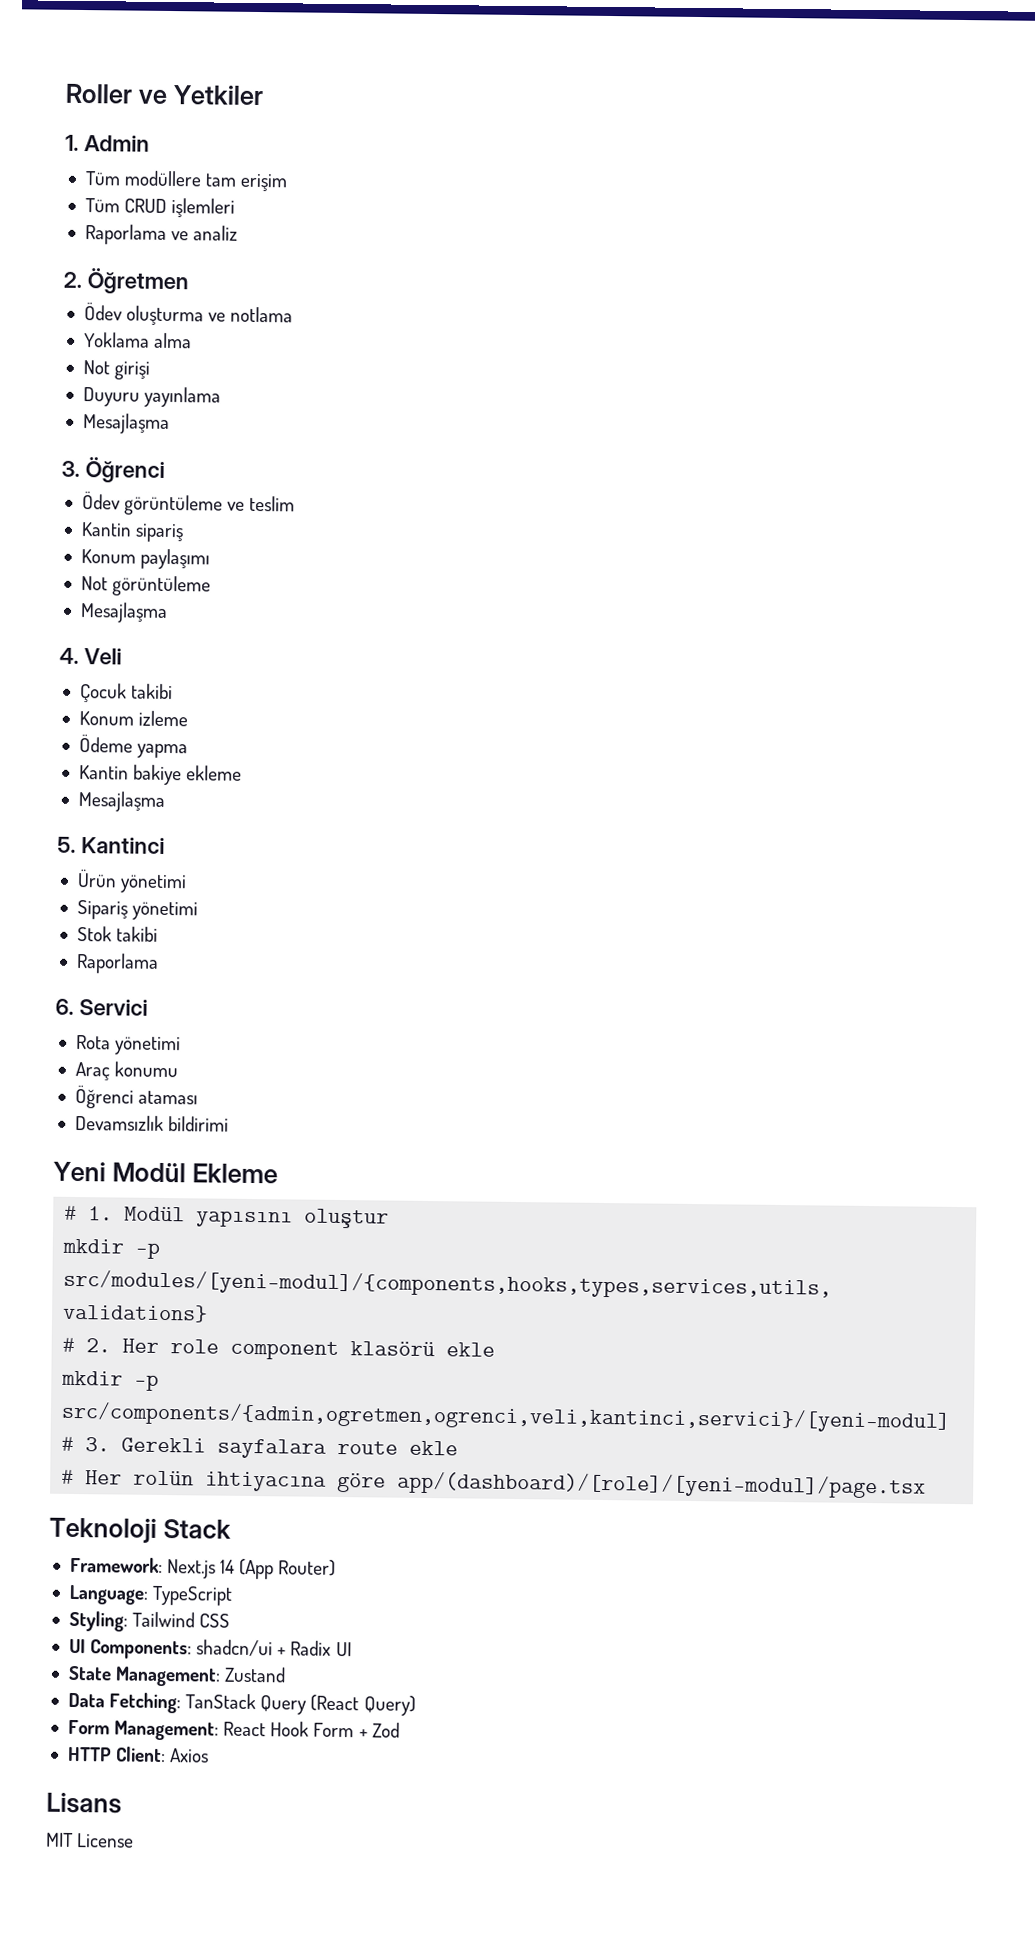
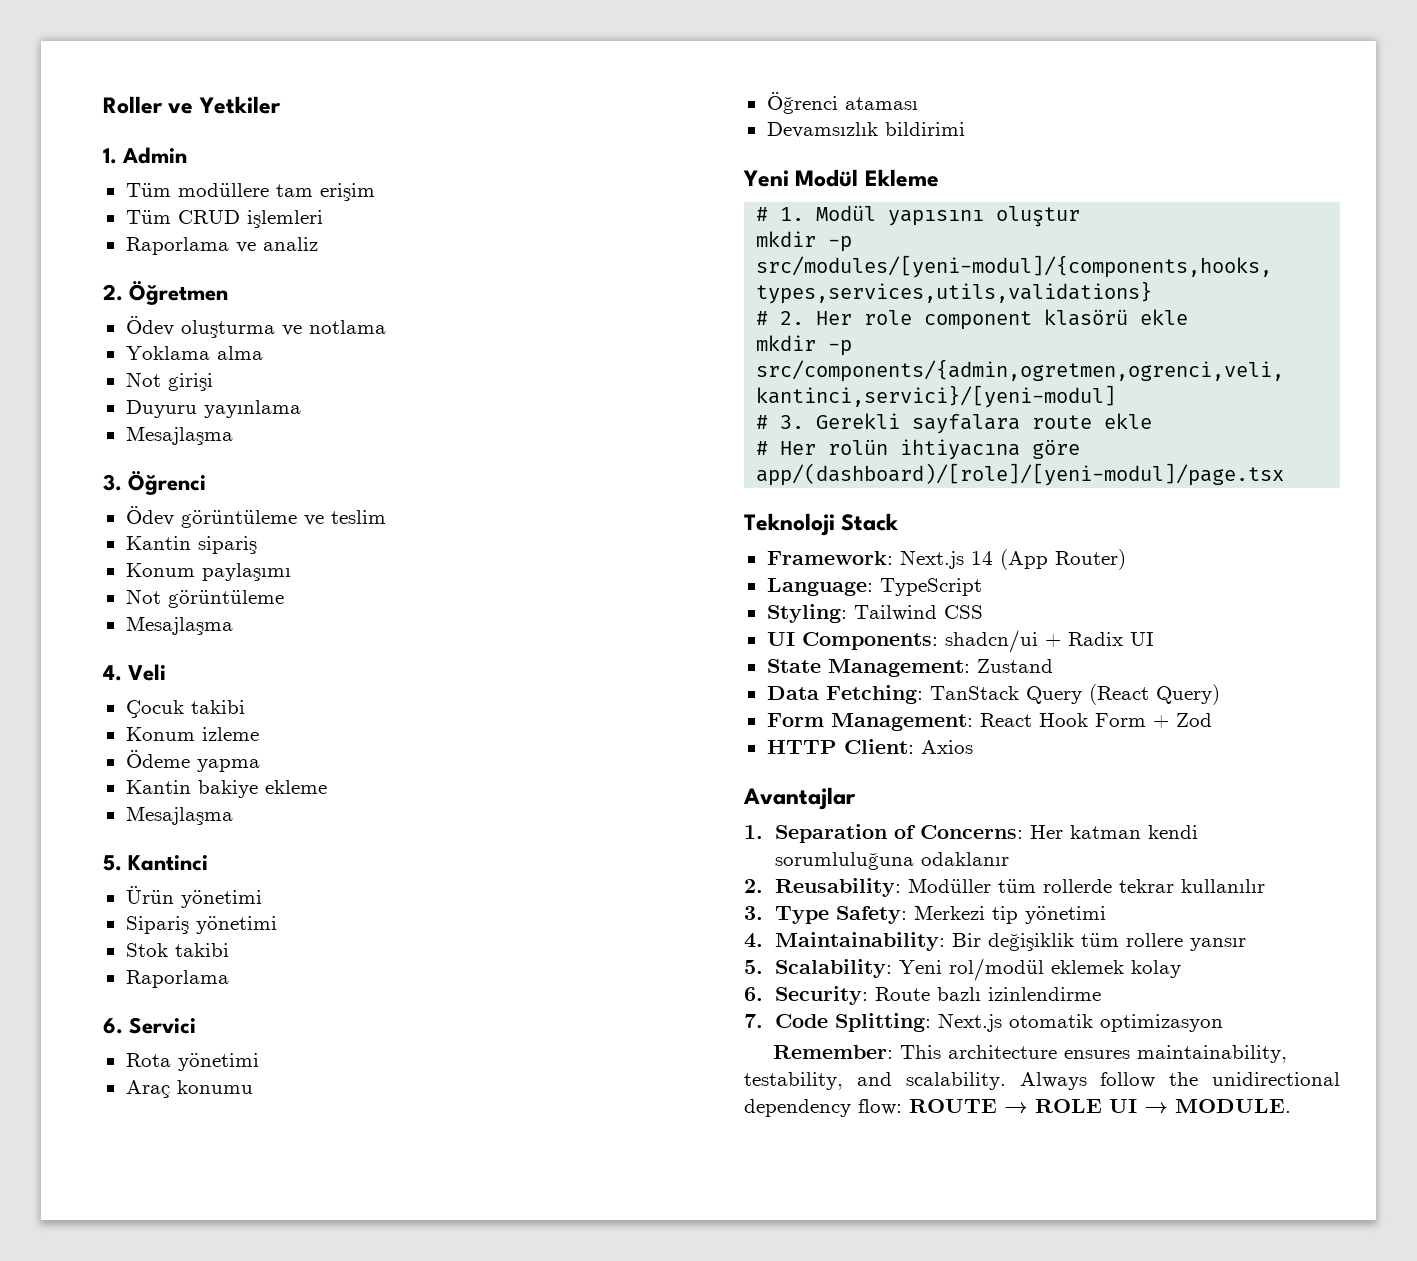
[46,1792,122,1814] [46,1832,135,1848] Lisans // MIT License -> [743,787,856,810] [744,824,1199,843] [775,852,1010,870] [744,878,1266,897] [744,905,1107,924] [744,932,1247,951] [744,958,1182,981] [744,986,1102,1005] [744,1013,1224,1032] [772,1045,1287,1063] [744,1072,1340,1090] [744,1099,1291,1117] Avantajlar // 1. Separation of Concerns: Her katman kendi sorumluluğuna odaklanır // 2. Reusability: Modüller tüm rollerde tekrar kullanılır // 3. Type Safety: Merkezi tip yönetimi // 4. Maintainability: Bir değişiklik tüm rollere yansır // 5. Scalability: Yeni rol/modül eklemek kolay // 6. Security: Route bazlı izinlendirme // 7. Code Splitting: Next.js otomatik optimizasyon // Remember: This architecture ensures maintainability, testability, and scalability. Always follow the unidirectional dependency flow: ROUTE → ROLE UI → MODULE.

